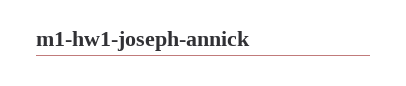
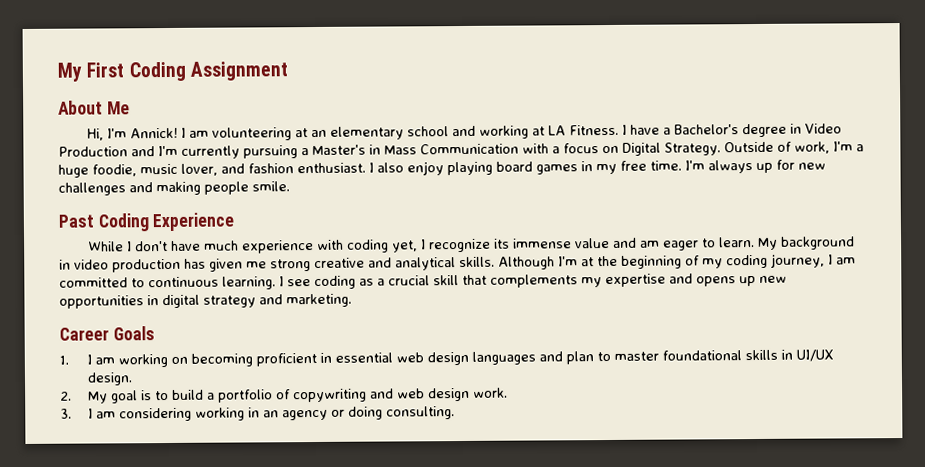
[36,31,250,51] m1-hw1-joseph-annick -> [57,61,288,82] [58,100,130,115] [86,123,842,141] [58,141,864,159] [58,159,826,178] [58,181,290,196] [58,212,235,232] [87,236,855,254] [59,253,856,273] [59,273,787,290] [59,293,352,309] [59,326,155,341] [59,349,834,368] [86,372,133,386] [60,387,508,404] [60,406,455,422] My First Coding Assignment // About Me // Hi, I'm Annick! I am volunteering at an elementary school and working at LA Fitness. I have a Bachelor's degree in Video Production and I'm currently pursuing a Master's in Mass Communication with a focus on Digital Strategy. Outside of work, I'm a huge foodie, music lover, and fashion enthusiast. I also enjoy playing board games in my free time. I'm always up for new challenges and making people smile. // Past Coding Experience // While I don't have much experience with coding yet, I recognize its immense value and am eager to learn. My background in video production has given me strong creative and analytical skills. Although I'm at the beginning of my coding journey, I am committed to continuous learning. I see coding as a crucial skill that complements my expertise and opens up new opportunities in digital strategy and marketing. // Career Goals // 1. I am working on becoming proficient in essential web design languages and plan to master foundational skills in UI/UX design. // 2. My goal is to build a portfolio of copywriting and web design work. // 3. I am considering working in an agency or doing consulting.

